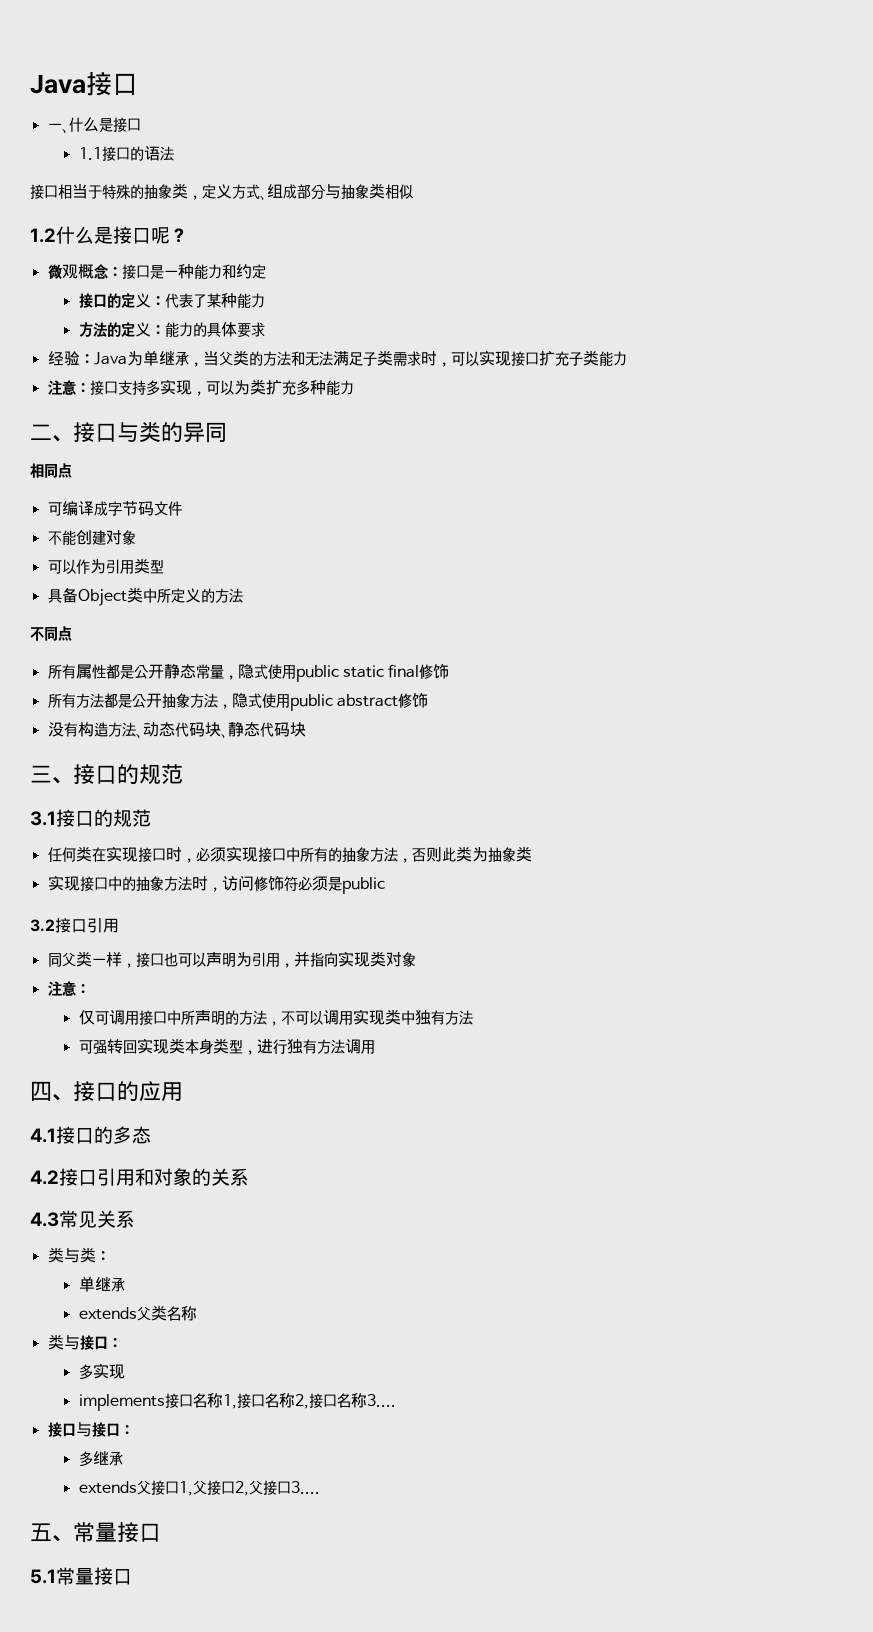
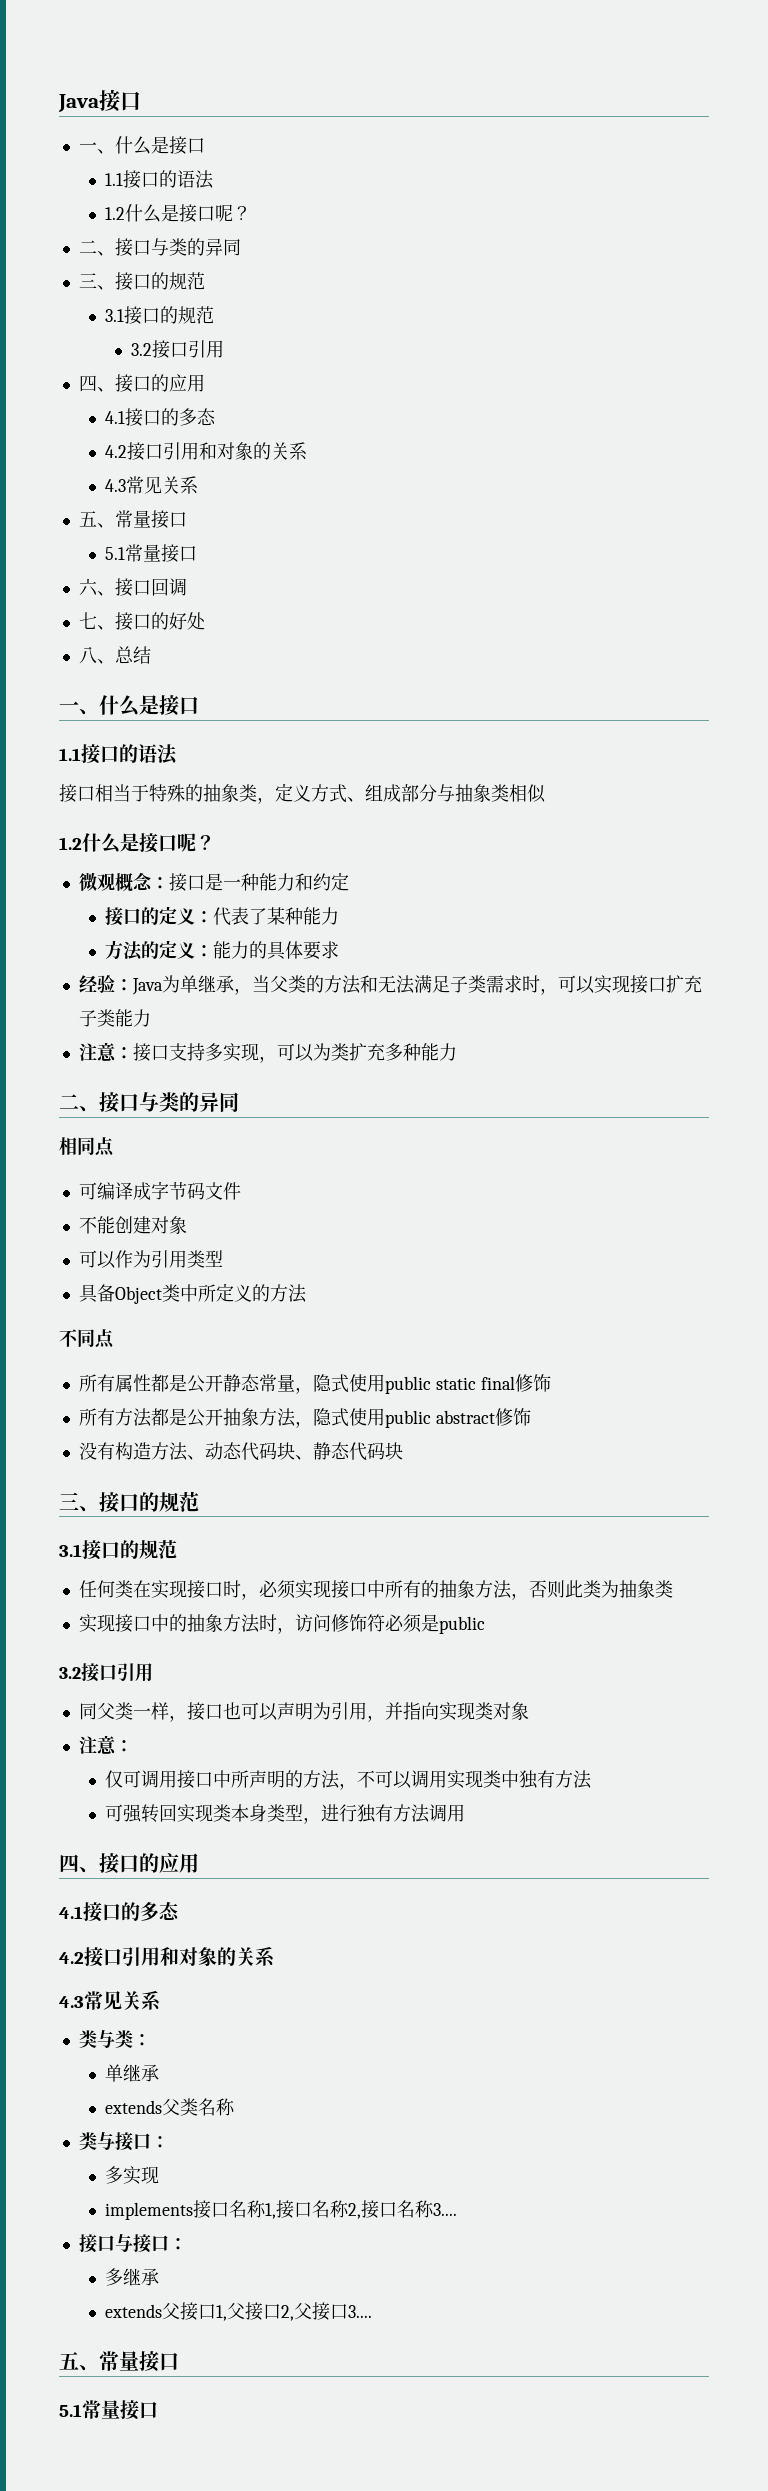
(174, 153) none -> [104,204,251,223] [78,238,241,257] [78,272,205,291] [104,306,214,325] [130,340,224,359] [78,374,205,393] [104,408,216,427] [104,442,307,461] [104,476,198,494] [78,510,187,529] [104,544,197,563] [78,578,187,597] [78,612,205,631] [78,646,151,664] [59,695,199,717] [59,744,178,765] // 1.2什么是接口呢？ // 二、接口与类的异同 // 三、接口的规范 // 3.1接口的规范 // 3.2接口引用 // 四、接口的应用 // 4.1接口的多态 // 4.2接口引用和对象的关系 // 4.3常见关系 // 五、常量接口 // 5.1常量接口 // 六、接口回调 // 七、接口的好处 // 八、总结 // 一、什么是接口 // 1.1接口的语法

